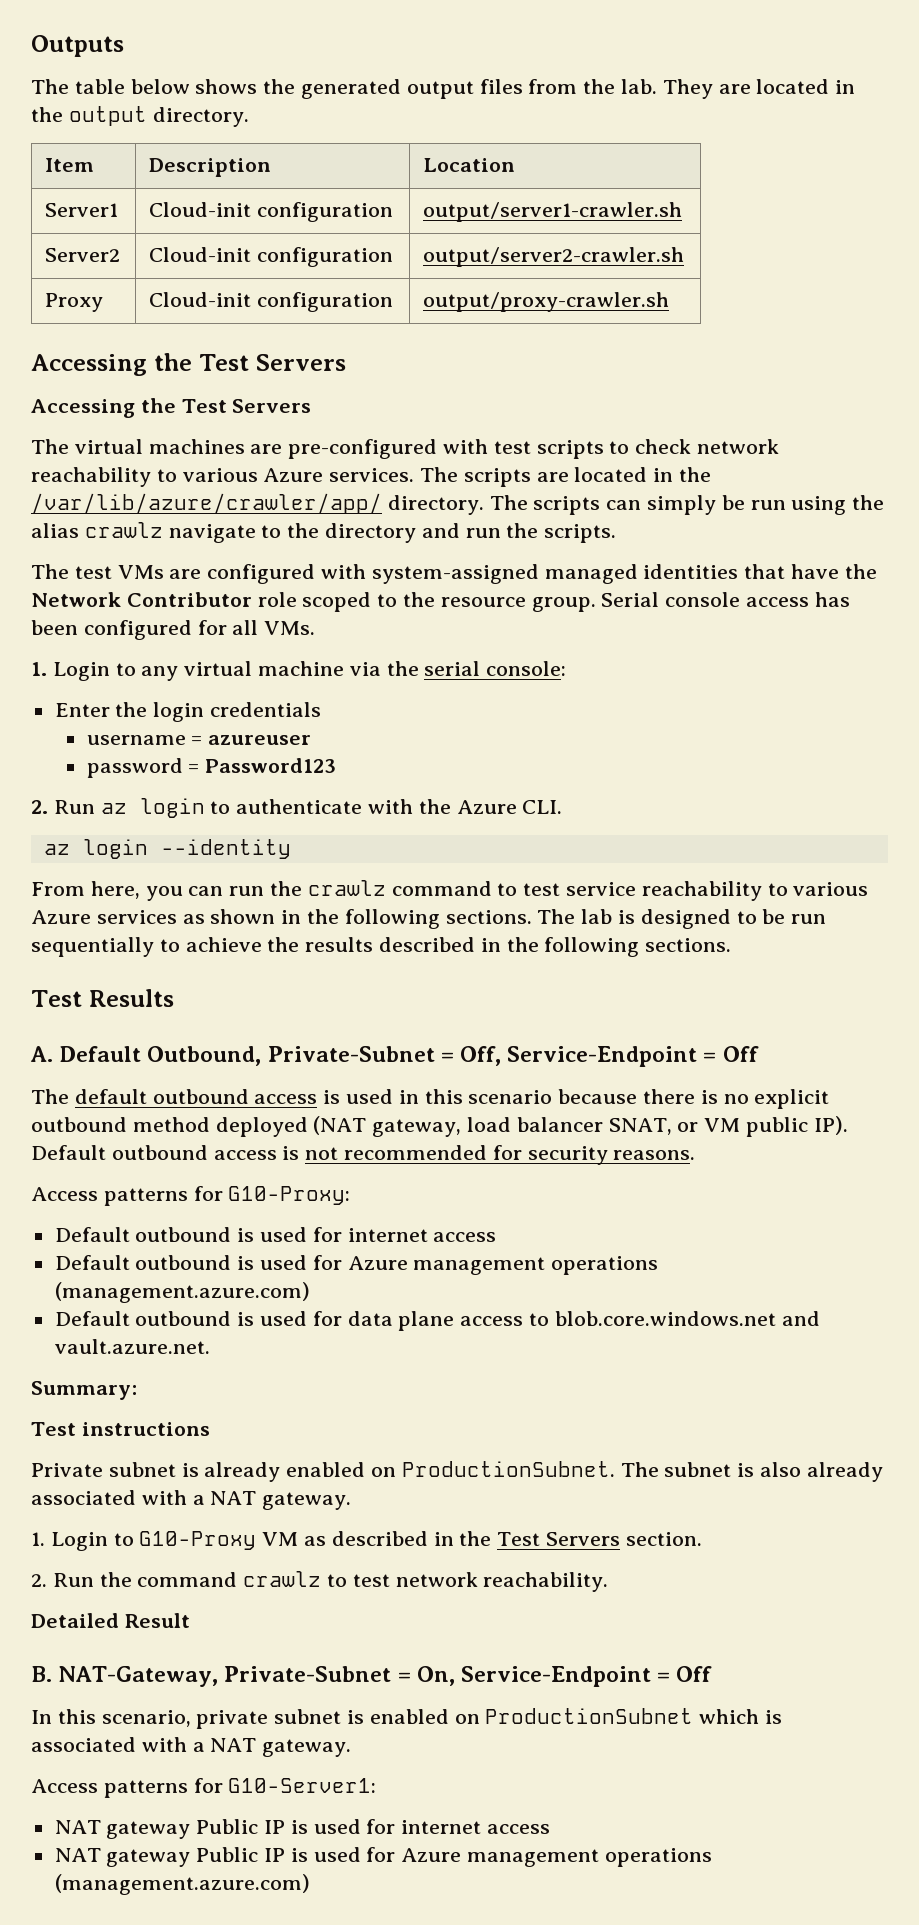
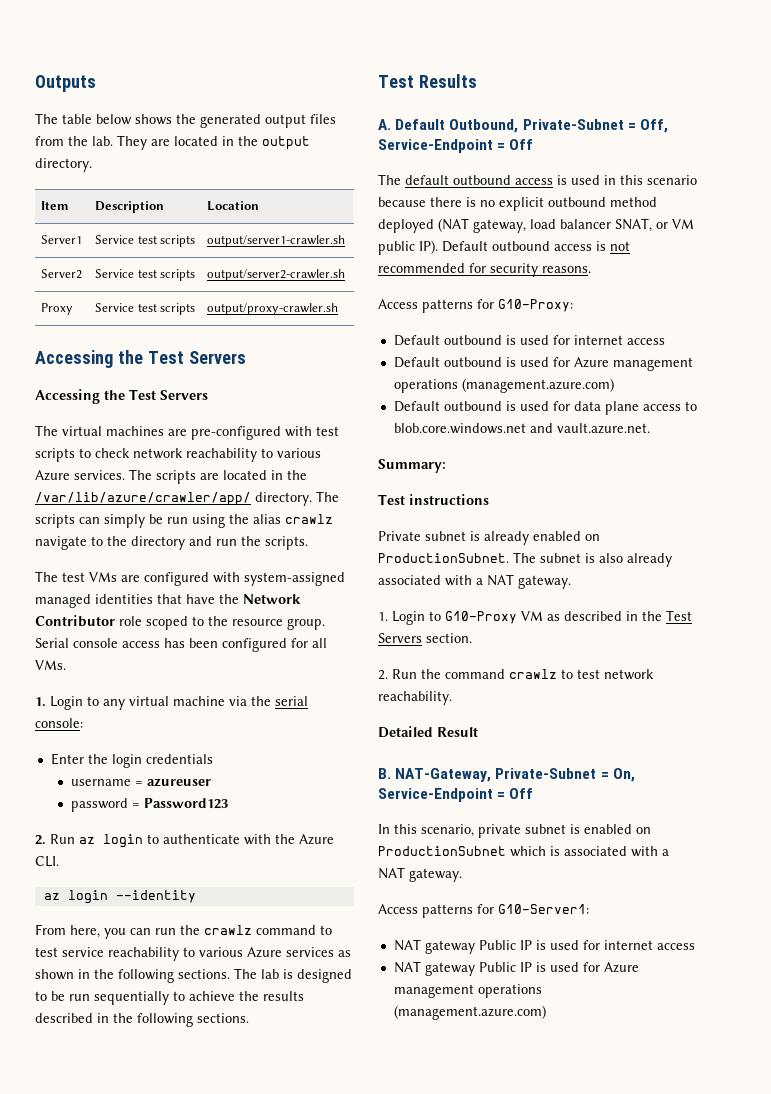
[149,202,393,222] Cloud-init configuration -> [95,235,196,247] Service test scripts
[149,247,393,267] Cloud-init configuration -> [95,269,196,281] Service test scripts
[149,292,393,312] Cloud-init configuration -> [95,303,196,315] Service test scripts

